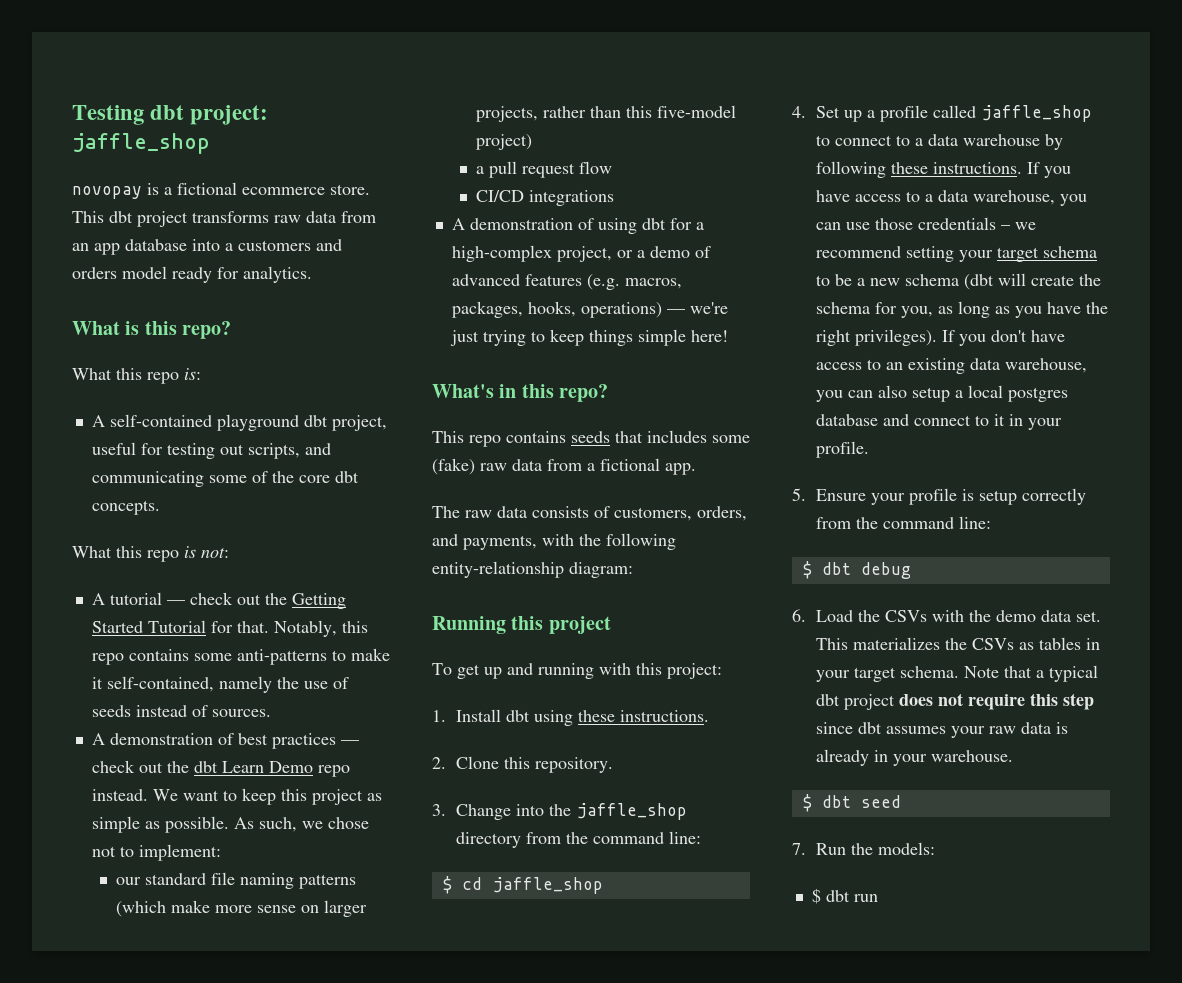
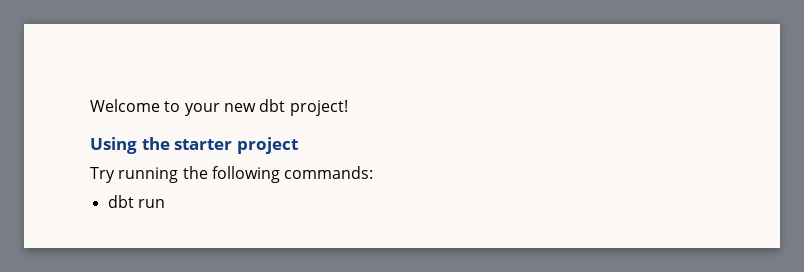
[72,105,269,125] [72,133,210,154] [72,182,370,199] [72,211,376,227] [72,239,342,255] [72,266,312,283] [72,321,232,339] [72,368,201,384] [91,414,387,431] [91,442,331,459] [91,471,359,487] [91,500,160,515] [72,546,229,562] [91,592,346,609] [91,620,368,637] [91,648,390,665] [91,676,349,693] [91,705,271,717] [91,733,359,749] [91,760,350,777] [91,788,382,805] [91,816,369,833] [91,844,221,861] [115,872,356,889] [115,900,367,917] [475,105,736,122] [475,134,532,150] [475,161,612,178] [475,190,614,206] [451,218,704,234] [451,245,711,262] [451,274,682,290] [451,301,728,318] [449,329,728,346] [432,384,609,402] [432,430,750,447] [432,458,696,475] [432,506,747,521] [432,533,676,550] [432,561,633,578] [432,616,611,634] [432,663,722,679] [432,709,710,726] [432,756,614,773] [432,803,688,820] [456,831,702,848] [442,876,603,894] [792,105,1093,122] [816,134,1064,150] [816,161,1072,178] [816,190,1088,206] [816,217,1037,230] [816,246,1098,262] [816,273,1102,290] [816,301,1109,318] [816,329,1066,346] [816,358,1088,374] [816,385,1069,402] [816,414,1063,430] [816,441,870,458] [792,488,1087,505] [816,516,992,529] [802,561,911,579] [792,609,1102,622] [816,637,1101,650] [816,665,1099,682] [816,693,1095,710] [816,722,1069,738] [816,749,1014,766] [802,794,901,812] [792,842,936,855] [811,888,821,904] Testing dbt project: jaffle_shop // novopay is a fictional ecommerce store. This dbt project transforms raw data from an app database into a customers and orders model ready for analytics. // What is this repo? // What this repo is: // A self-contained playground dbt project, useful for testing out scripts, and communicating some of the core dbt concepts. // What this repo is not: // A tutorial — check out the Getting Started Tutorial for that. Notably, this repo contains some anti-patterns to make it self-contained, namely the use of seeds instead of sources. // A demonstration of best practices — check out the dbt Learn Demo repo instead. We want to keep this project as simple as possible. As such, we chose not to implement: // our standard file naming patterns (which make more sense on larger projects, rather than this five-model project) // a pull request flow // CI/CD integrations // A demonstration of using dbt for a high-complex project, or a demo of advanced features (e.g. macros, packages, hooks, operations) — we're just trying to keep things simple here! // What's in this repo? // This repo contains seeds that includes some (fake) raw data from a fictional app. // The raw data consists of customers, orders, and payments, with the following entity-relationship diagram: // Running this project // To get up and running with this project: // 1. Install dbt using these instructions. // 2. Clone this repository. // 3. Change into the jaffle_shop directory from the command line: // $ cd jaffle_shop // 4. Set up a profile called jaffle_shop to connect to a data warehouse by following these instructions. If you have access to a data warehouse, you can use those credentials – we recommend setting your target schema to be a new schema (dbt will create the schema for you, as long as you have the right privileges). If you don't have access to an existing data warehouse, you can also setup a local postgres database and connect to it in your profile. // 5. Ensure your profile is setup correctly from the command line: // $ dbt debug // 6. Load the CSVs with the demo data set. This materializes the CSVs as tables in your target schema. Note that a typical dbt project does not require this step since dbt assumes your raw data is already in your warehouse. // $ dbt seed // 7. Run the models: // $ -> [90,99,348,116] [90,137,298,154] [90,166,374,183] Welcome to your new dbt project! // Using the starter project // Try running the following commands: //

